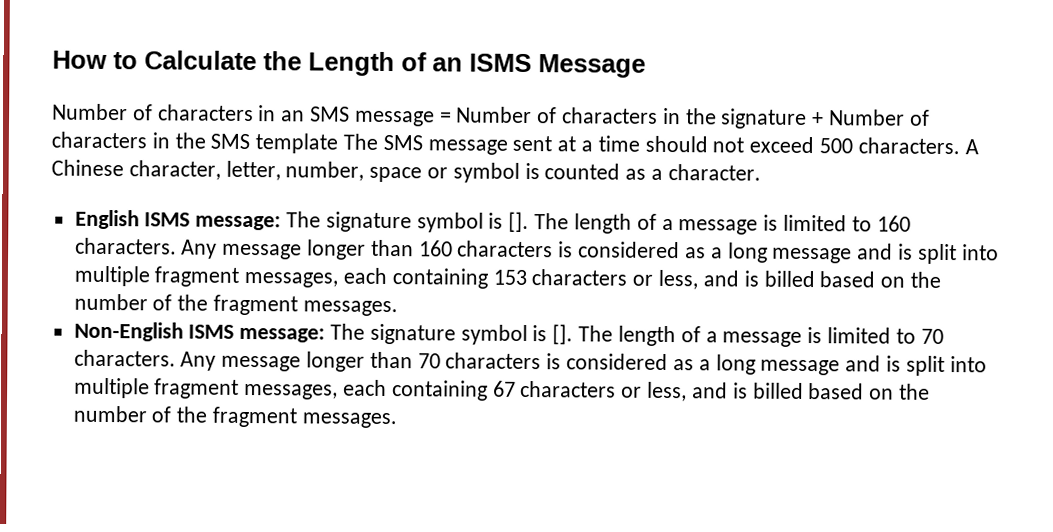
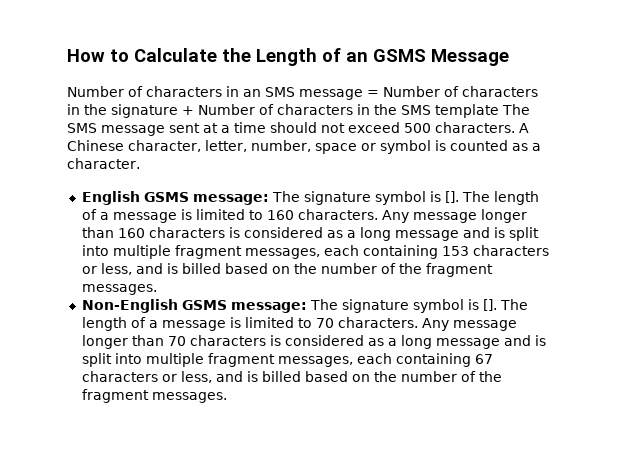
[469,53,532,73] ISMS -> [373,49,426,62] GSMS
[144,212,191,227] ISMS -> [143,192,189,202] GSMS
[188,324,235,339] ISMS -> [181,300,227,310] GSMS

